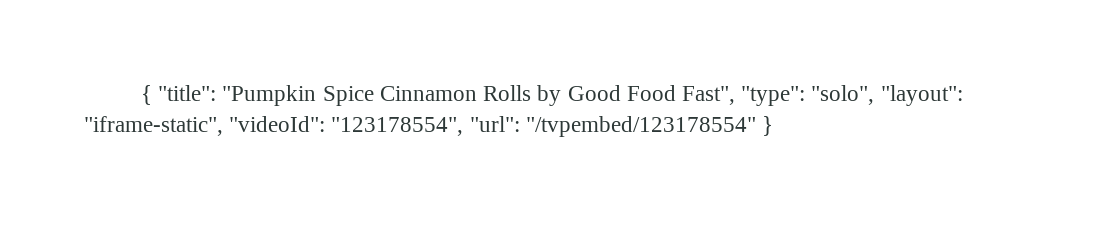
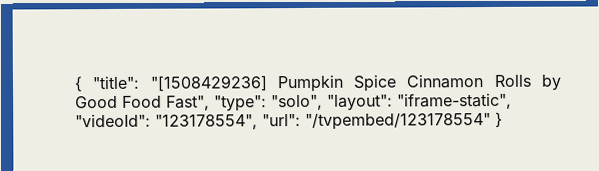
[222,85,317,106] "Pumpkin -> [149,74,344,93] "[1508429236] Pumpkin

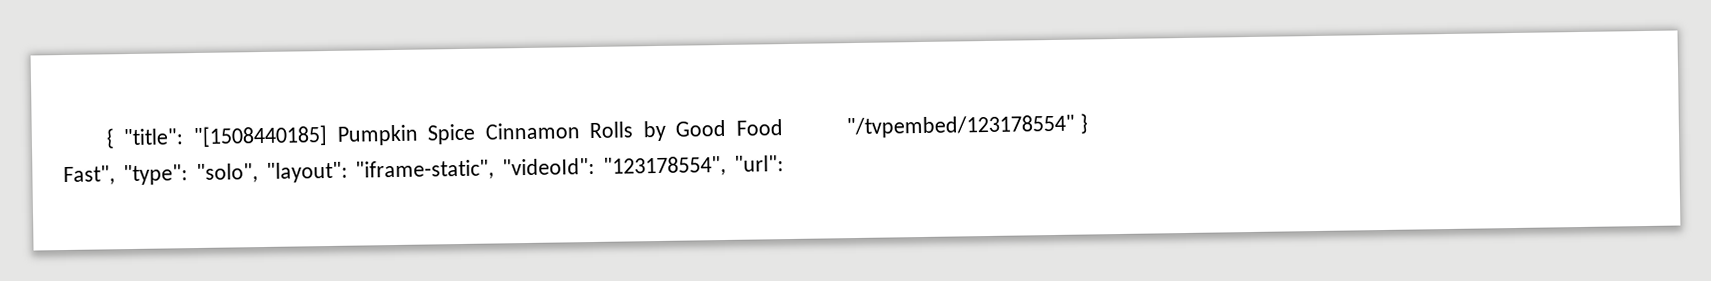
[149,75,268,92] "[1508429236] -> [192,125,328,148] "[1508440185]

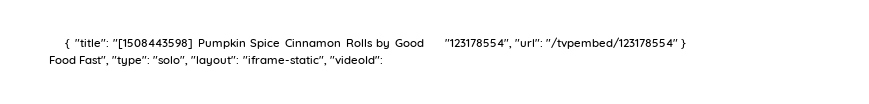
[192,125,328,148] "[1508440185] -> [113,39,194,49] "[1508443598]

